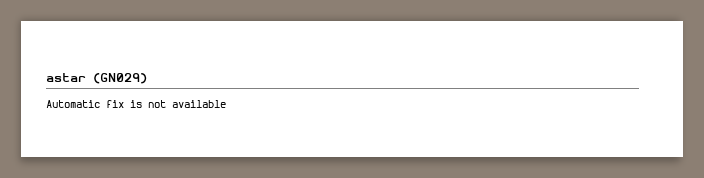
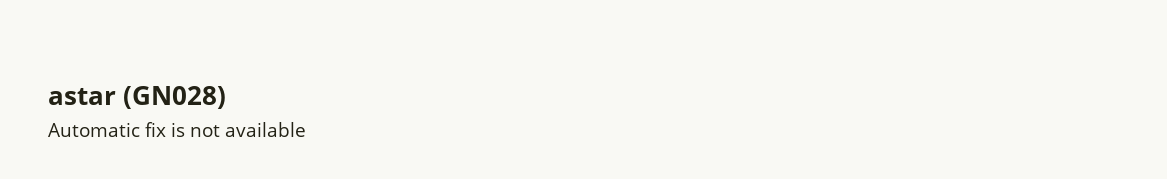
[93,73,147,84] (GN029) -> [123,86,227,109] (GN028)

